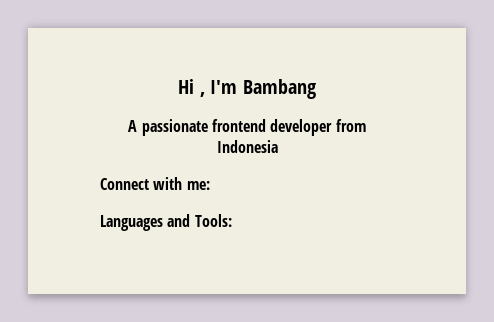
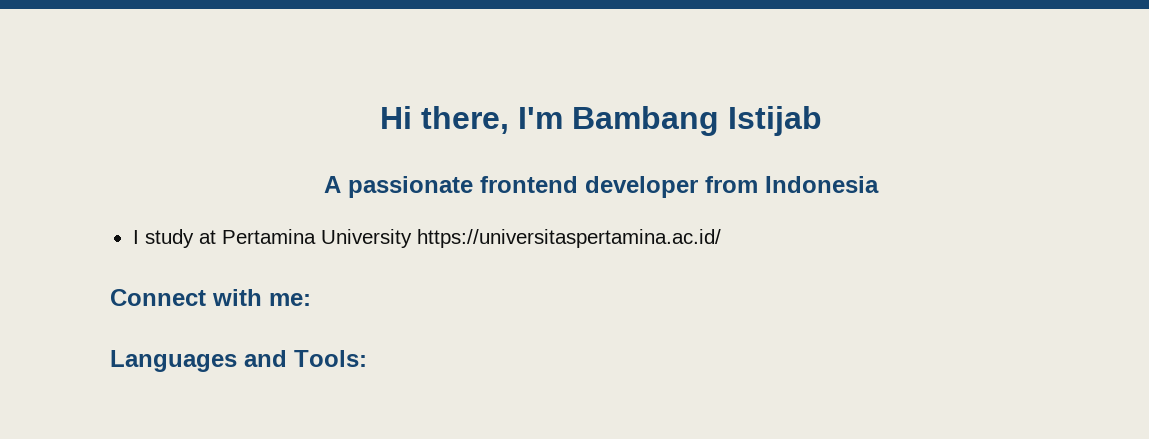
[199,92,205,97] , -> [421,106,509,134] there,
(316, 89) none -> [728,106,822,136] Istijab
(278, 146) none -> [132,229,721,248] // I study at Pertamina University https://universitaspertamina.ac.id/

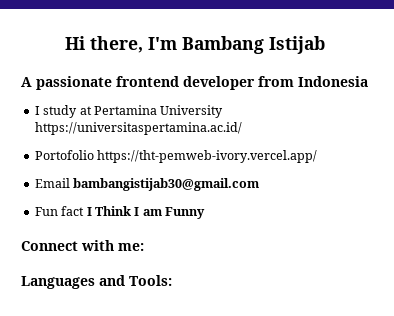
(721, 238) none -> [34,150,318,163] [34,178,260,191] [34,206,205,219] // Portofolio https://tht-pemweb-ivory.vercel.app/ // Email bambangistijab30@gmail.com // Fun fact I Think I am Funny

